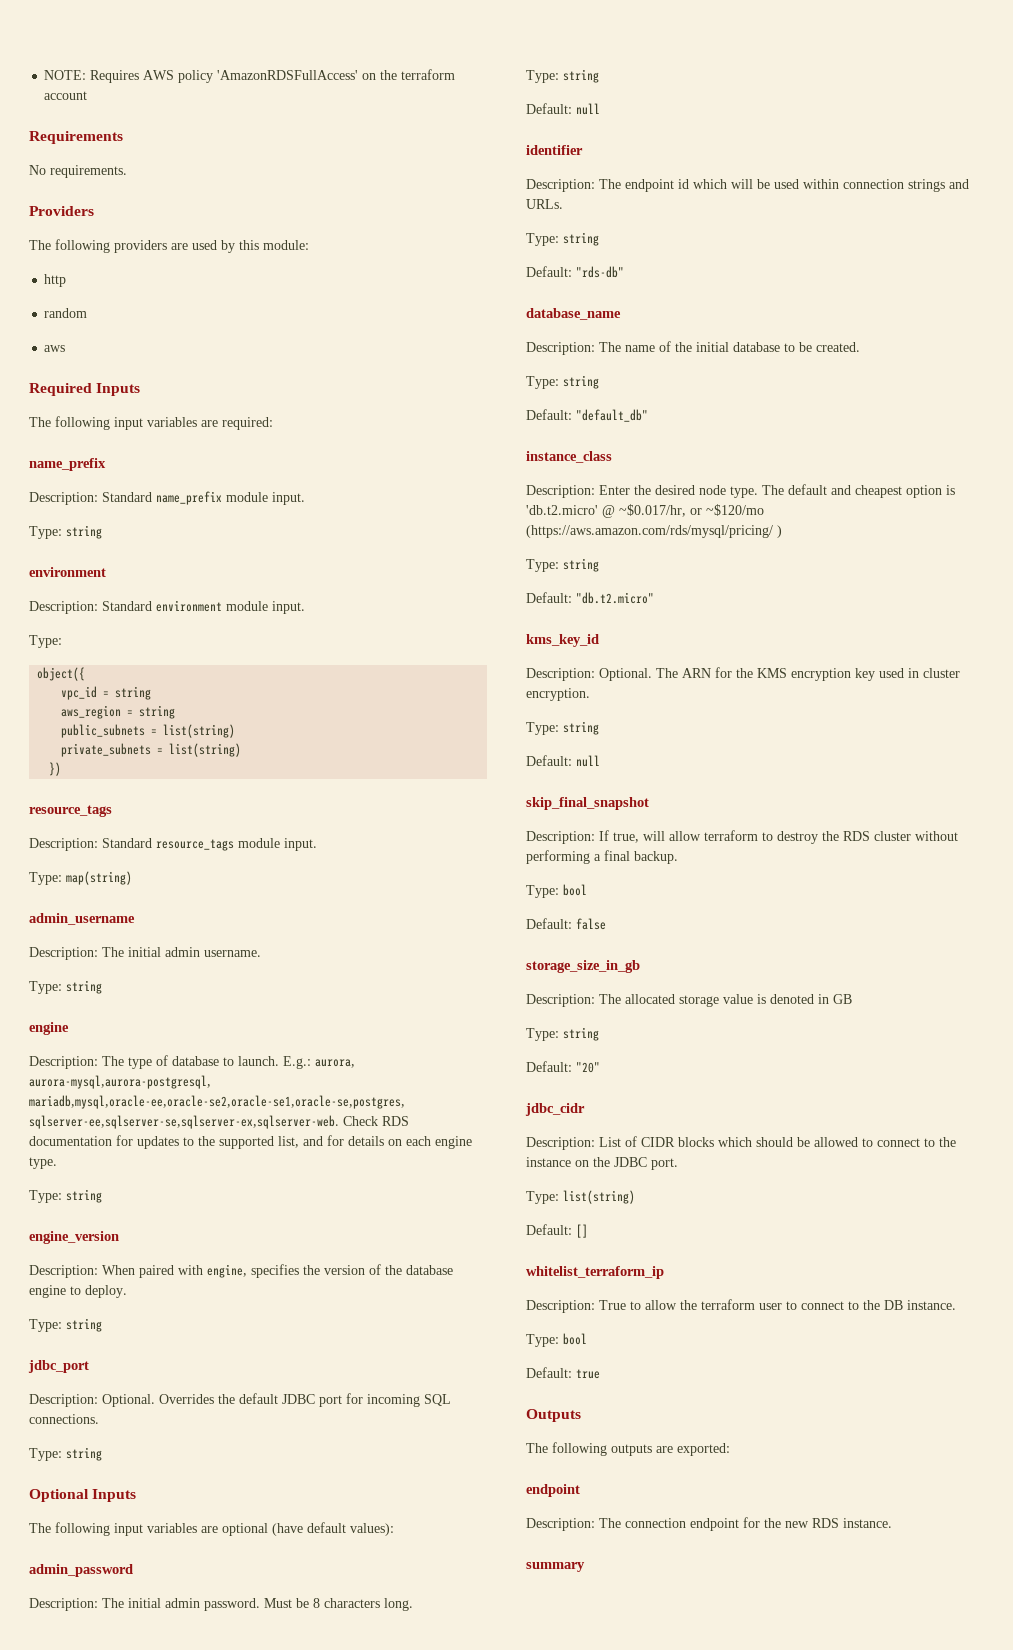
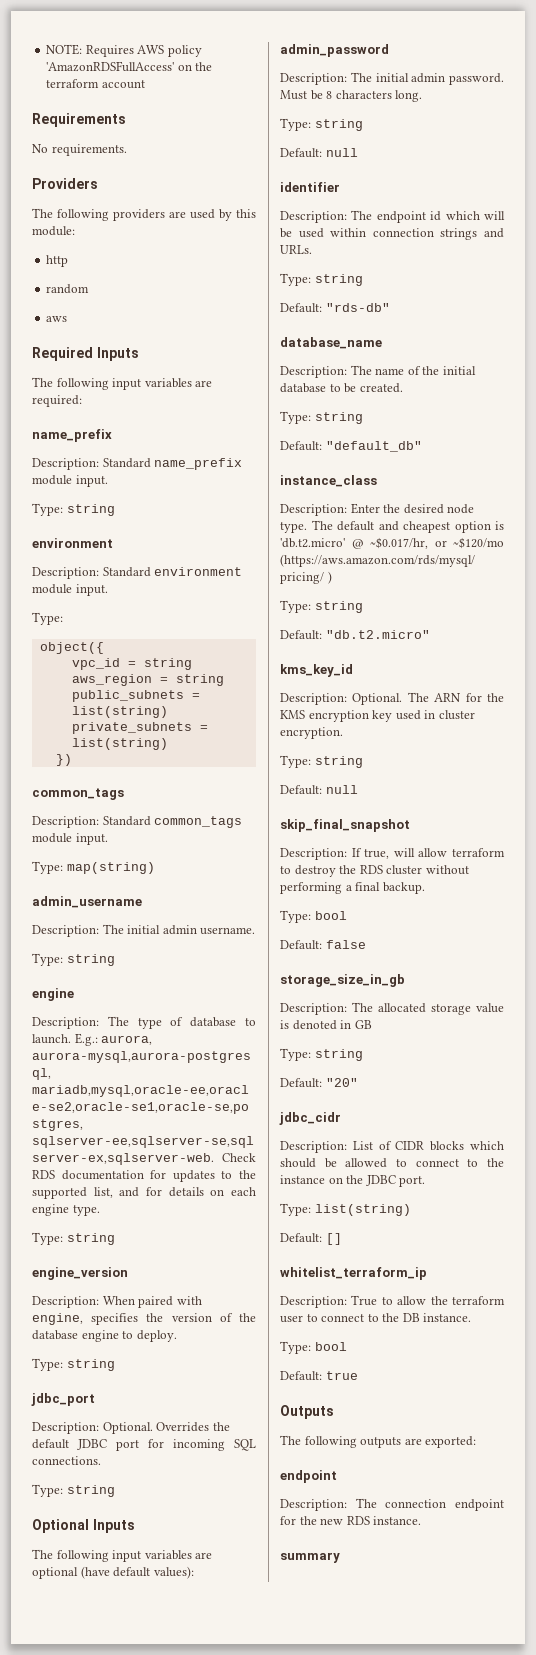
[29,805,112,817] [29,838,234,851] resource_tags // Description: Standard resource_tags -> [32,788,124,800] [32,816,243,828] common_tags // Description: Standard common_tags

